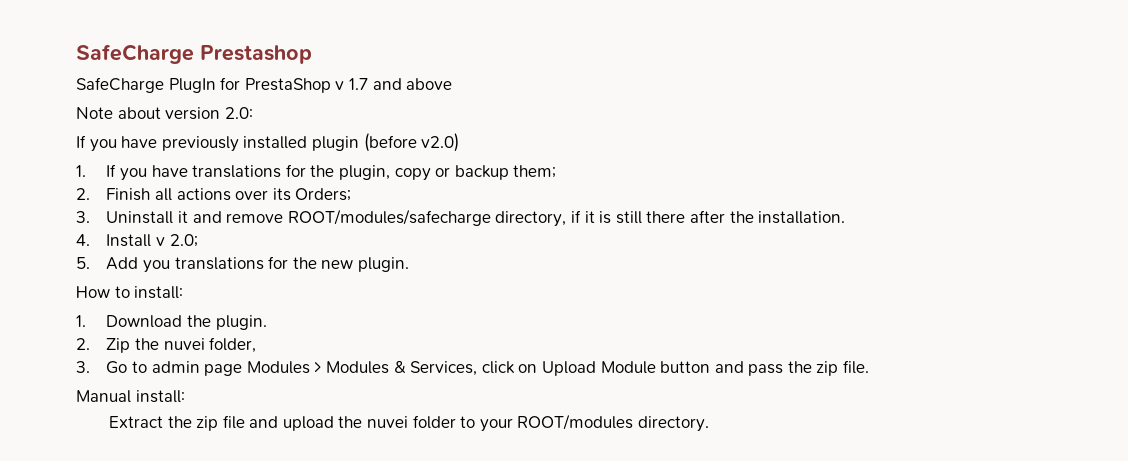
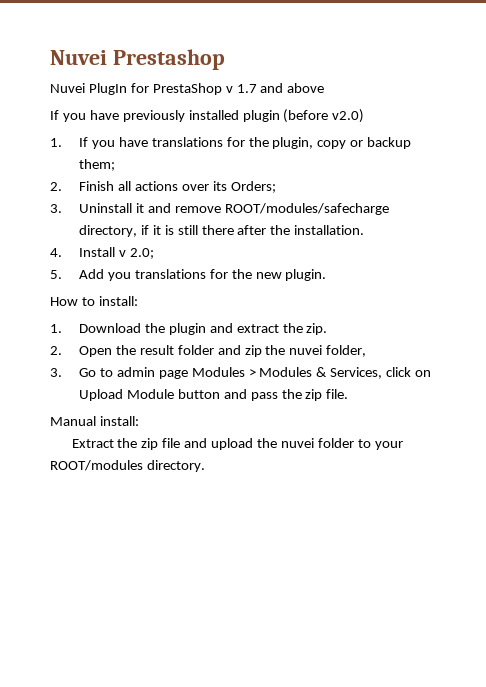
[76,44,194,64] SafeCharge -> [50,50,107,65] Nuvei
[76,77,164,93] SafeCharge -> [50,83,85,93] Nuvei
[76,107,253,120] // Note about version 2.0: -> (325, 88) none
[215,315,267,330] [76,338,131,353] plugin. // 2. Zip -> [168,323,328,335] [50,345,262,357] plugin and extract the zip. // 2. Open the result folder and zip

